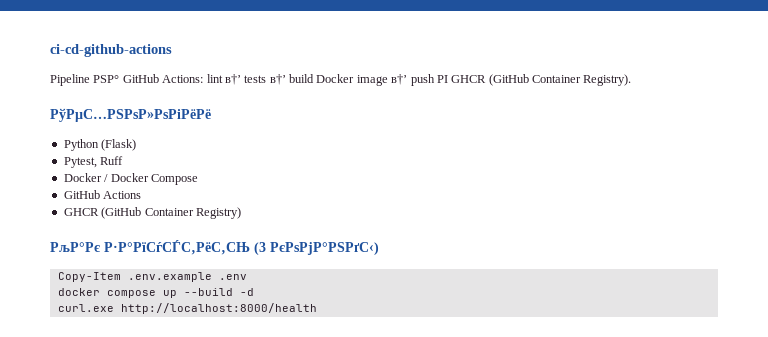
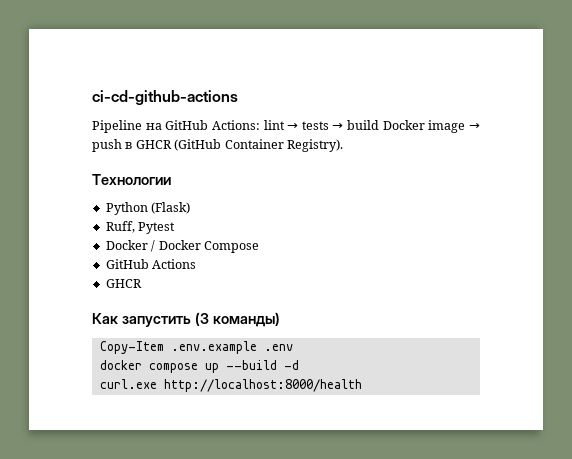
[93,75,120,83] РЅР° -> [145,123,162,130] на
[224,74,448,86] в†’ tests в†’ build Docker image в†’ push РІ -> [287,120,480,133] [92,139,133,152] → tests → build Docker image → push в
[50,108,211,122] РўРµС…РЅРѕР»РѕРіРёРё -> [92,174,171,185] Технологии
[63,156,124,168] Pytest, Ruff -> [105,221,176,234] Ruff, Pytest
[101,207,241,219] [50,240,379,255] (GitHub Container Registry) // РљР°Рє Р·Р°РїСѓСЃС‚РёС‚СЊ (3 РєРѕРјР°РЅРґС‹) -> [92,312,280,327] // Как запустить (3 команды)

